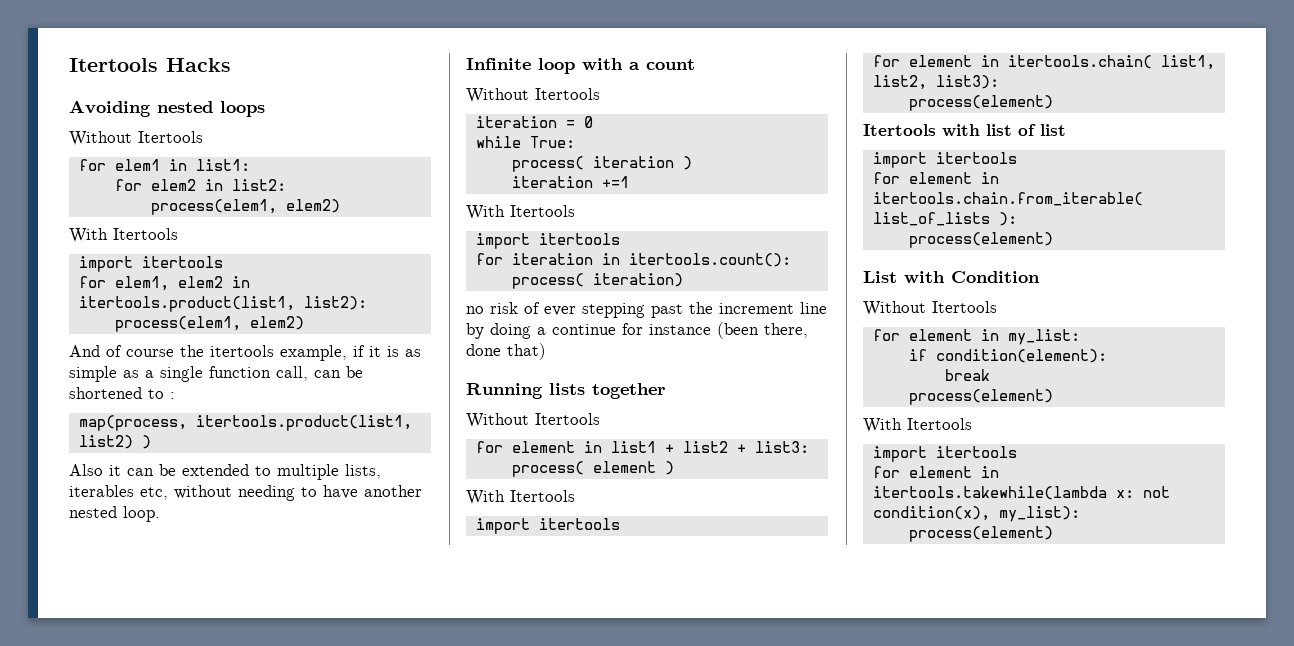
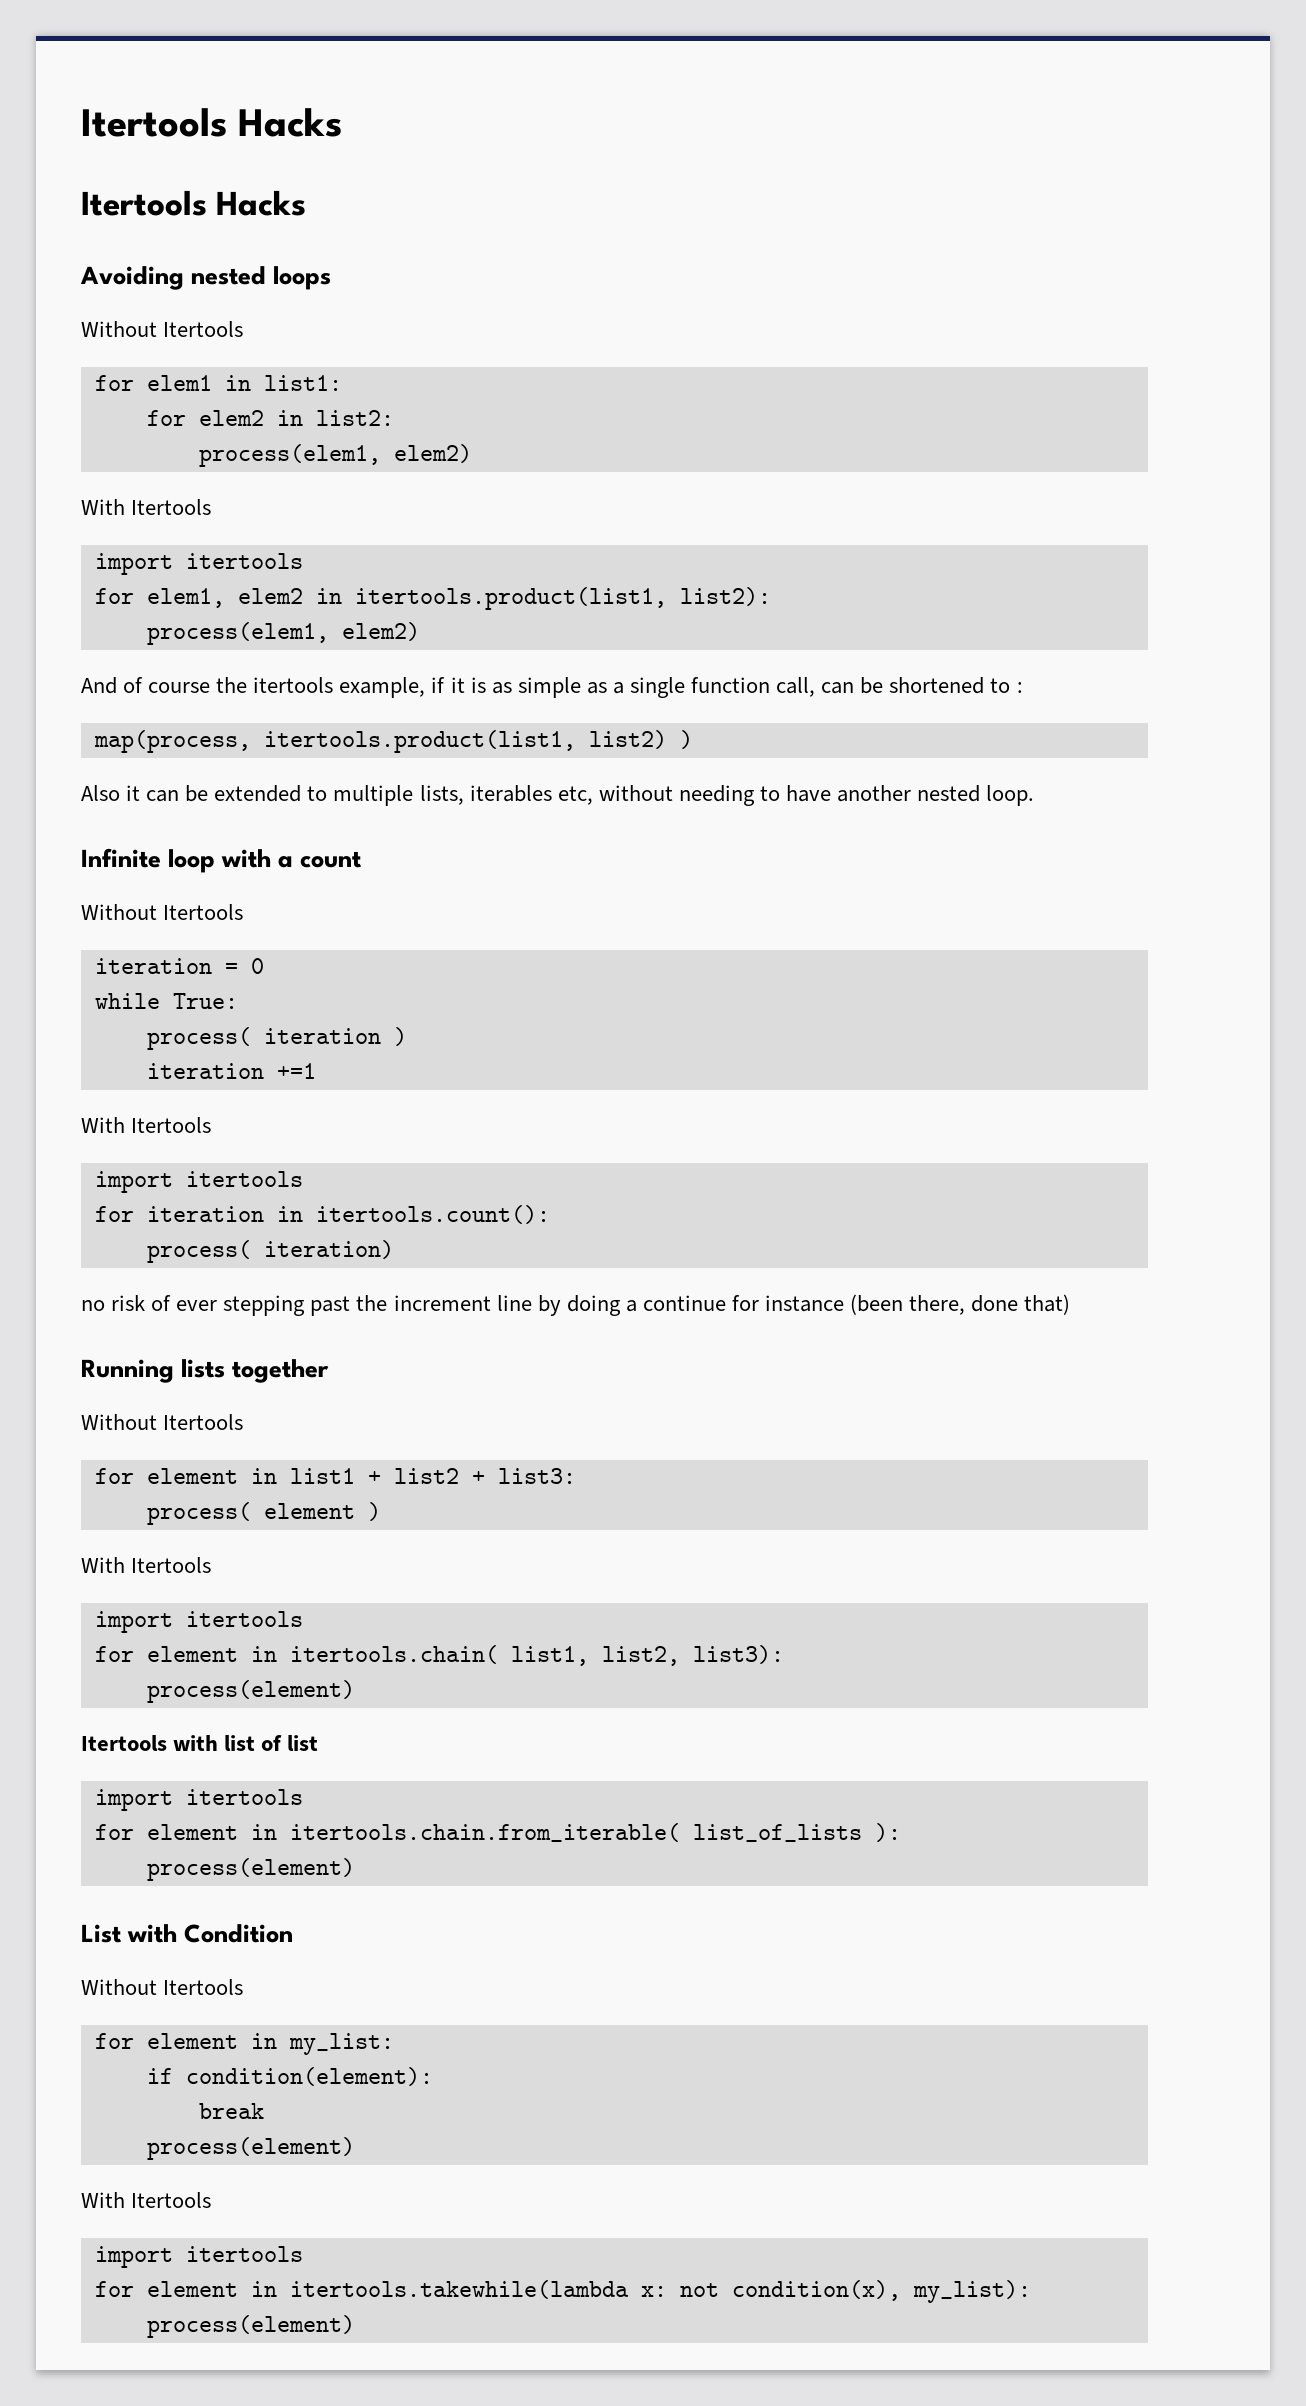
[69,58,231,72] Itertools Hacks -> [81,108,342,137] [81,190,307,216] Itertools Hacks // Itertools Hacks

